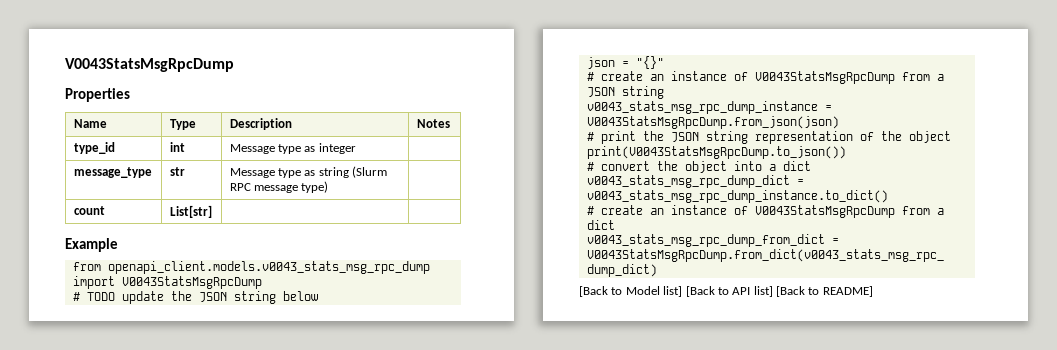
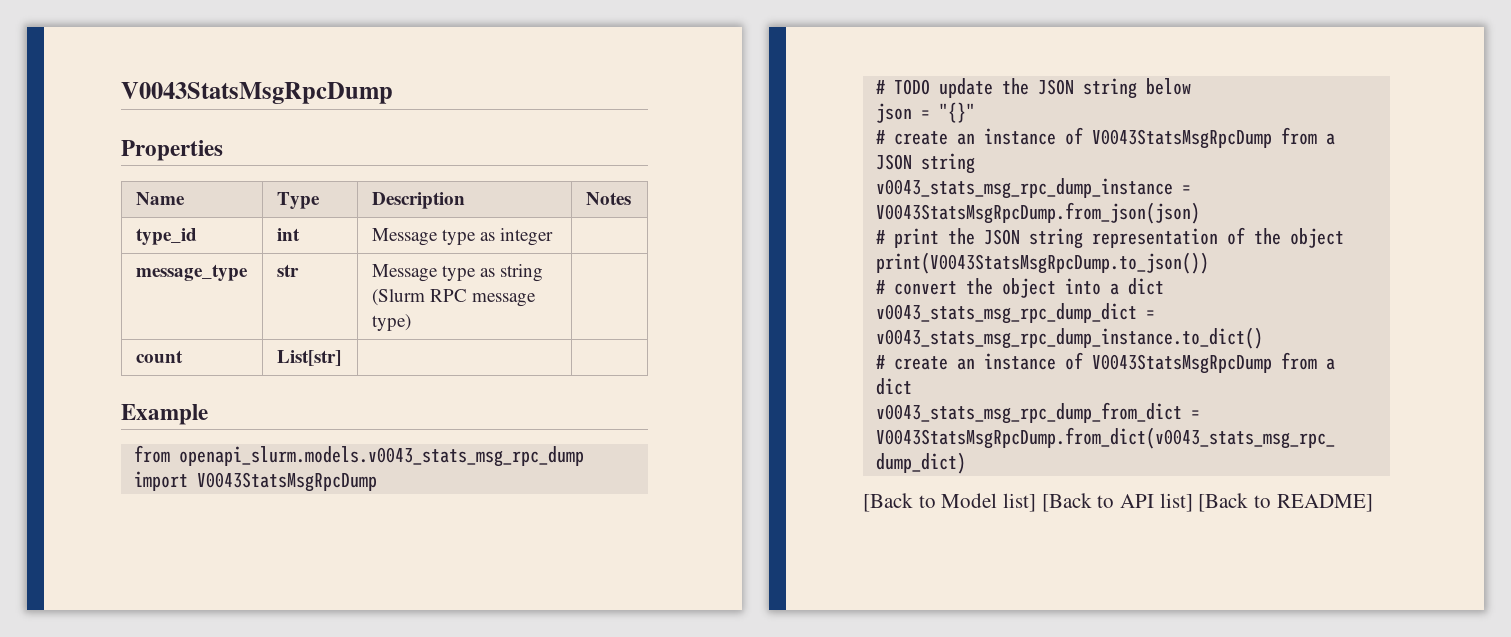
[107,261,430,274] openapi_client.models.v0043_stats_msg_rpc_dump -> [178,446,584,467] openapi_slurm.models.v0043_stats_msg_rpc_dump

